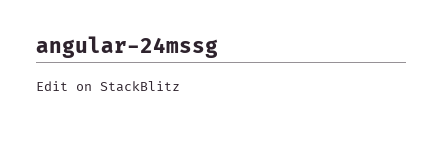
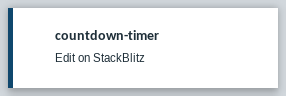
[36,36,218,58] angular-24mssg -> [55,30,159,40] countdown-timer

